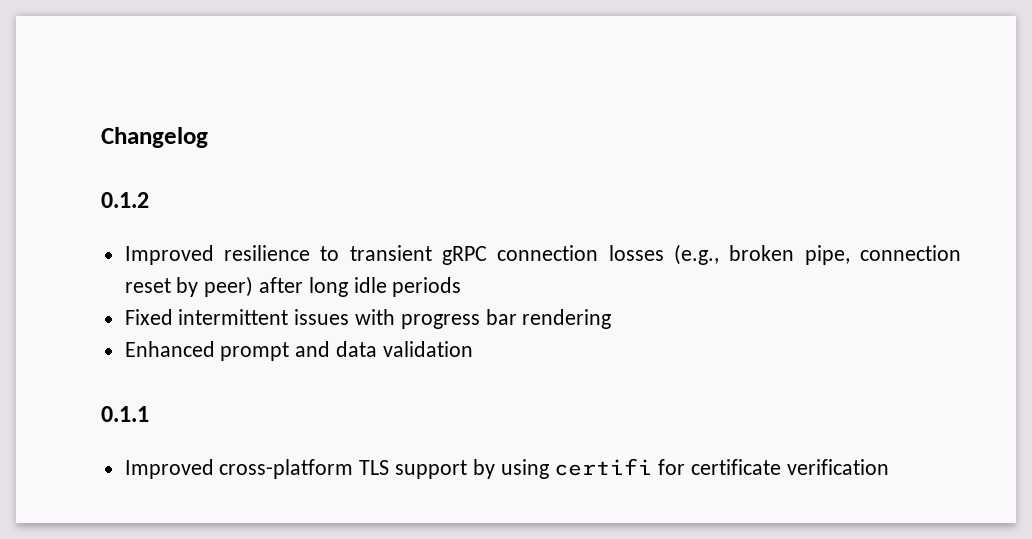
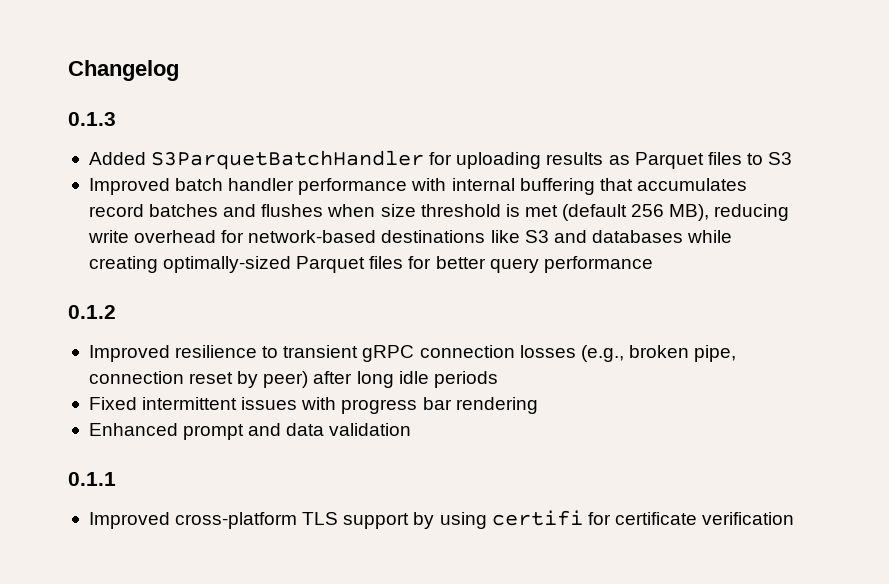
(208, 137) none -> [68,112,116,126] [88,150,793,170] [88,178,747,195] [88,204,790,221] [87,230,733,243] [88,256,653,273] // 0.1.3 // Added S3ParquetBatchHandler for uploading results as Parquet files to S3 // Improved batch handler performance with internal buffering that accumulates record batches and flushes when size threshold is met (default 256 MB), reducing write overhead for network-based destinations like S3 and databases while creating optimally-sized Parquet files for better query performance

